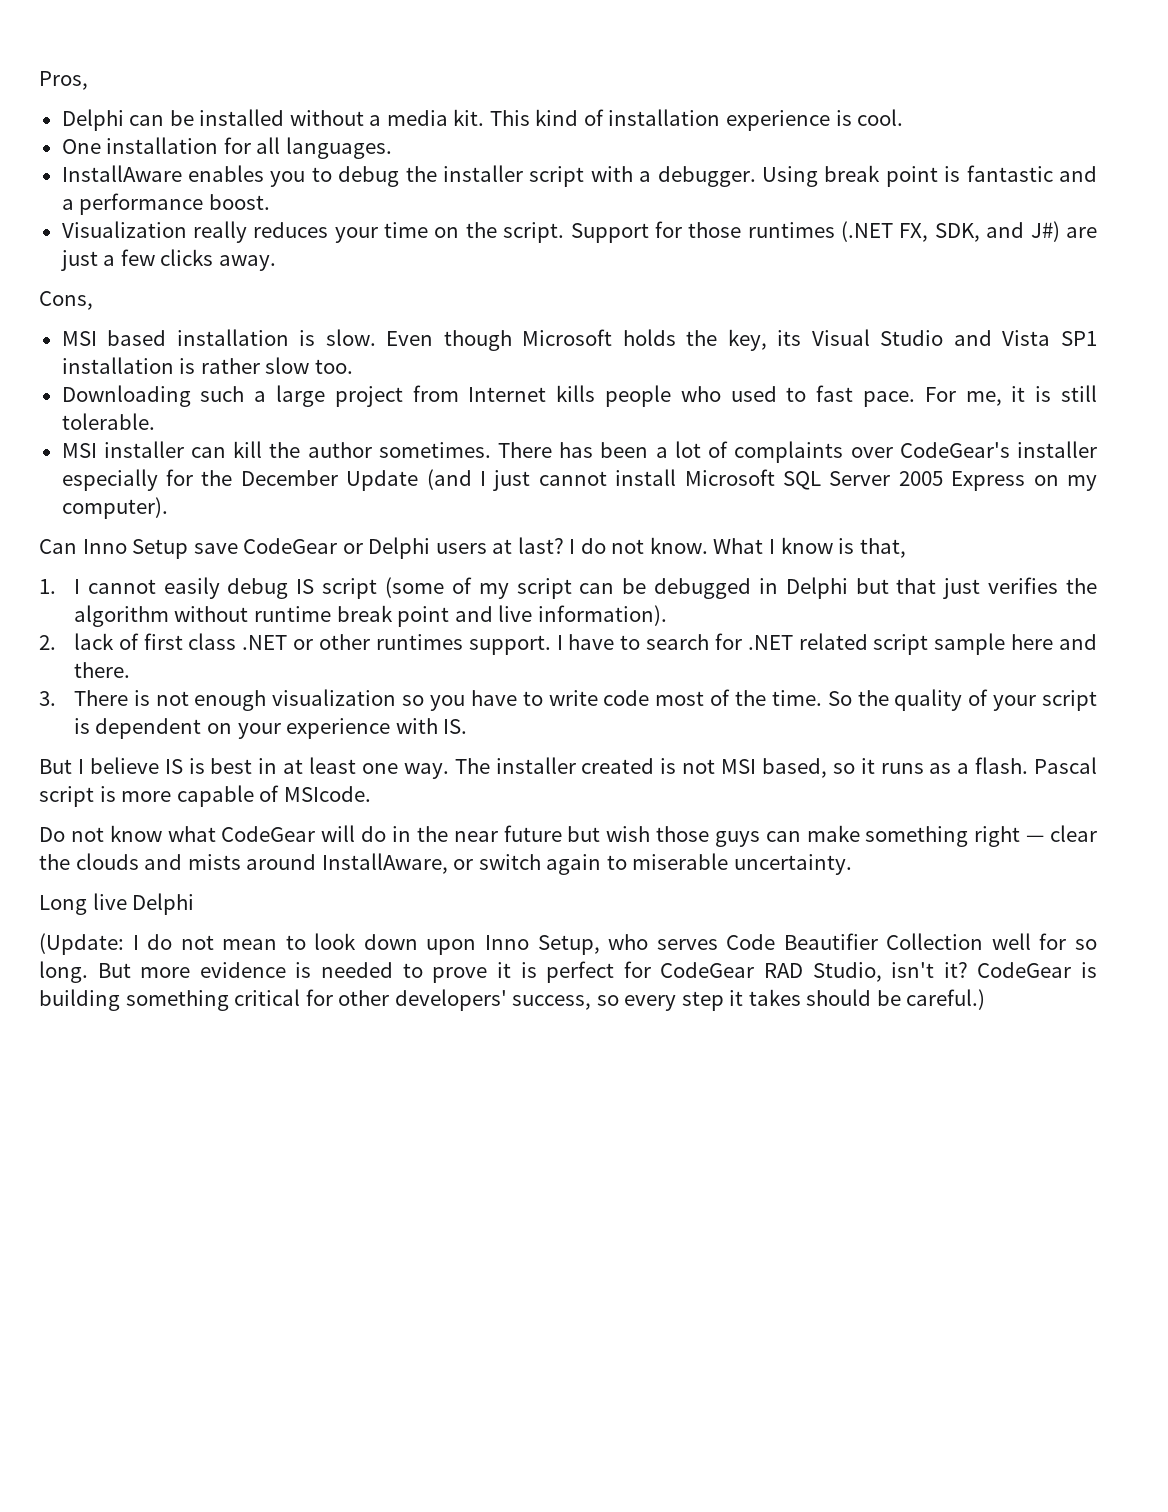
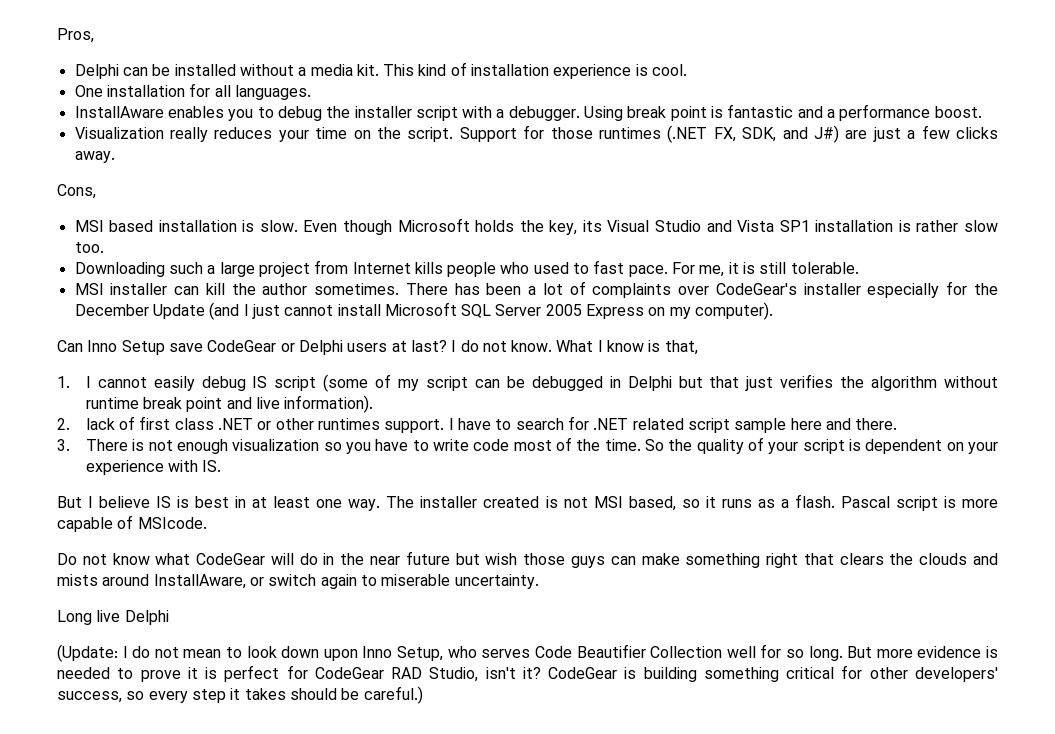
[1026,825,1098,842] — clear -> [803,553,884,565] that clears

